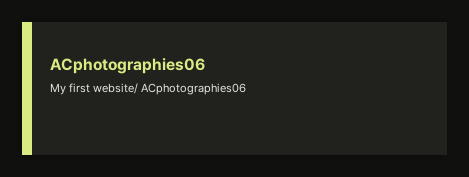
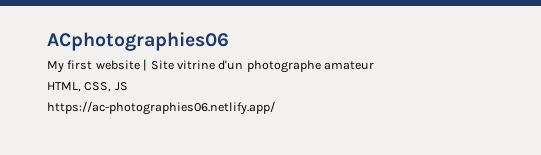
[93,83,247,95] website/ ACphotographies06 -> [95,59,374,73] [47,82,128,92] [47,101,275,115] website | Site vitrine d'un photographe amateur // HTML, CSS, JS // https://ac-photographies06.netlify.app/

